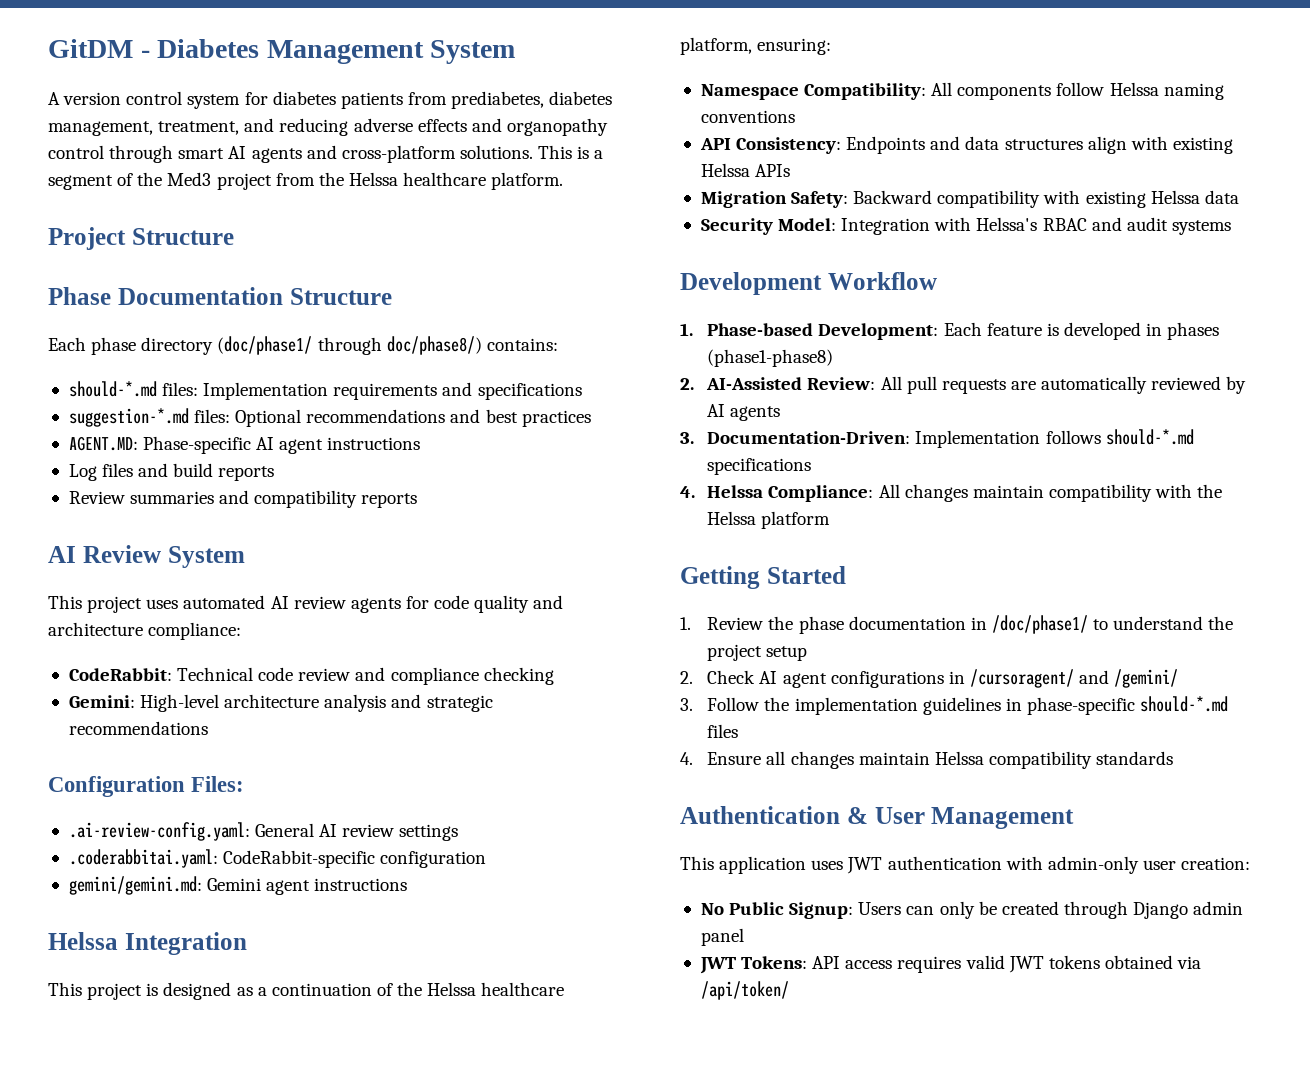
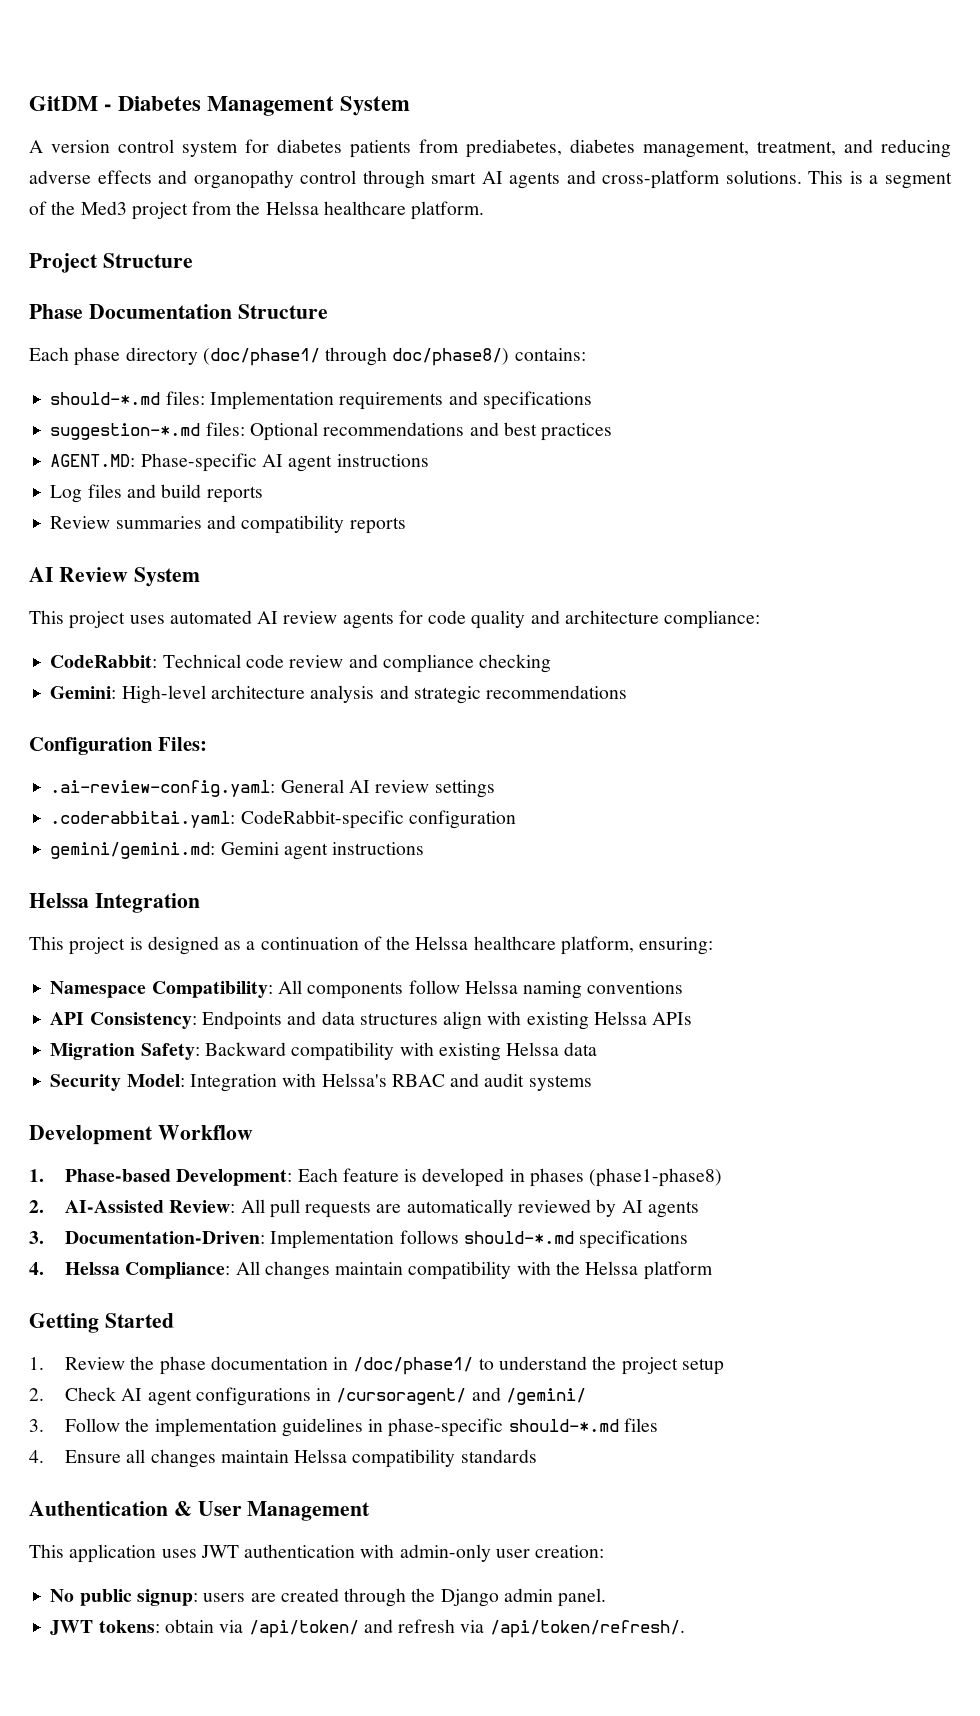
[729,901,997,919] Public Signup: Users can only be -> [79,1589,276,1606] public signup: users are
(1128, 910) none -> [411,1588,436,1602] the
[700,928,744,946] [699,955,1202,974] [700,981,789,1000] panel // JWT Tokens: API access requires valid JWT tokens obtained via /api/token/ -> [558,1588,607,1607] [50,1619,685,1638] panel. // JWT tokens: obtain via /api/token/ and refresh via /api/token/refresh/.

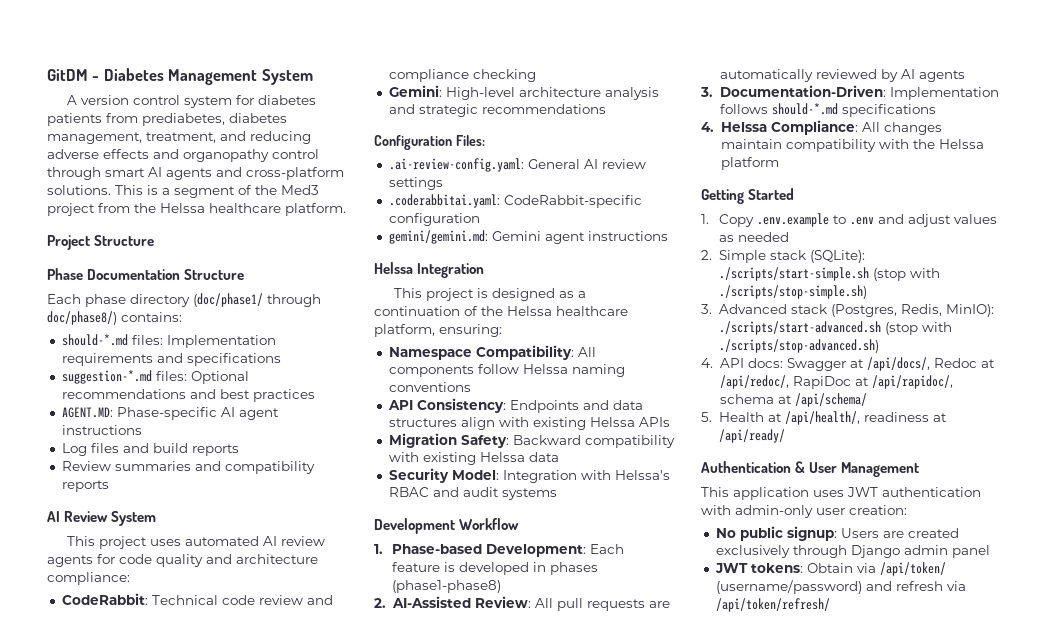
[65,1356,724,1375] [29,1387,586,1406] [29,1418,658,1437] [29,1449,537,1468] Review the phase documentation in /doc/phase1/ to understand the project setup // 2. Check AI agent configurations in /cursoragent/ and /gemini/ // 3. Follow the implementation guidelines in phase-specific should-*.md files // 4. Ensure all changes maintain Helssa compatibility standards -> [718,213,997,227] [718,232,789,242] [701,250,865,263] [718,267,940,281] [718,285,867,299] [701,304,994,317] [718,321,952,335] [718,339,879,353] [701,357,995,371] [719,375,953,389] [719,393,867,407] [701,411,947,425] [718,429,785,443] Copy .env.example to .env and adjust values as needed // 2. Simple stack (SQLite): ./scripts/start-simple.sh (stop with ./scripts/stop-simple.sh) // 3. Advanced stack (Postgres, Redis, MinIO): ./scripts/start-advanced.sh (stop with ./scripts/stop-advanced.sh) // 4. API docs: Swagger at /api/docs/, Redoc at /api/redoc/, RapiDoc at /api/rapidoc/, schema at /api/schema/ // 5. Health at /api/health/, readiness at /api/ready/
[203,1593,246,1602] users -> [840,528,879,538] Users
[344,1588,436,1607] through the -> [715,545,847,558] exclusively through
[558,1588,607,1607] panel. -> [951,545,990,558] panel
[164,1619,214,1633] obtain -> [806,563,853,573] Obtain
(359, 1629) none -> [715,580,862,594] (username/password)
[489,1620,685,1638] /api/token/refresh/. -> [715,598,830,612] /api/token/refresh/

